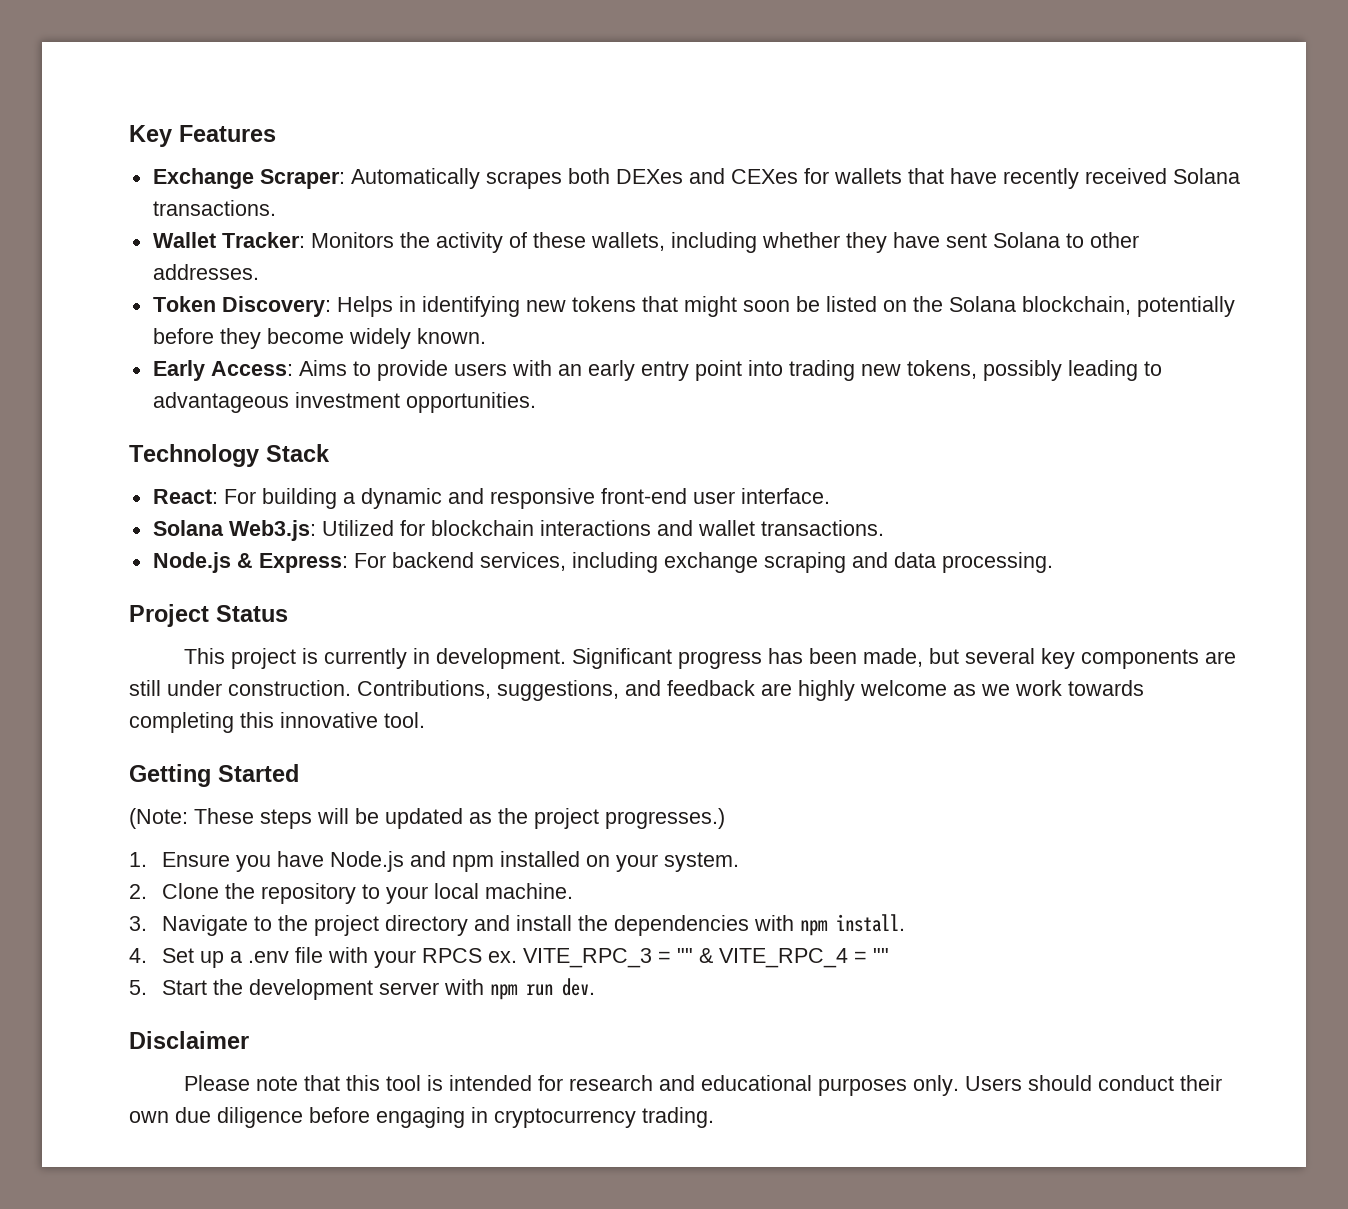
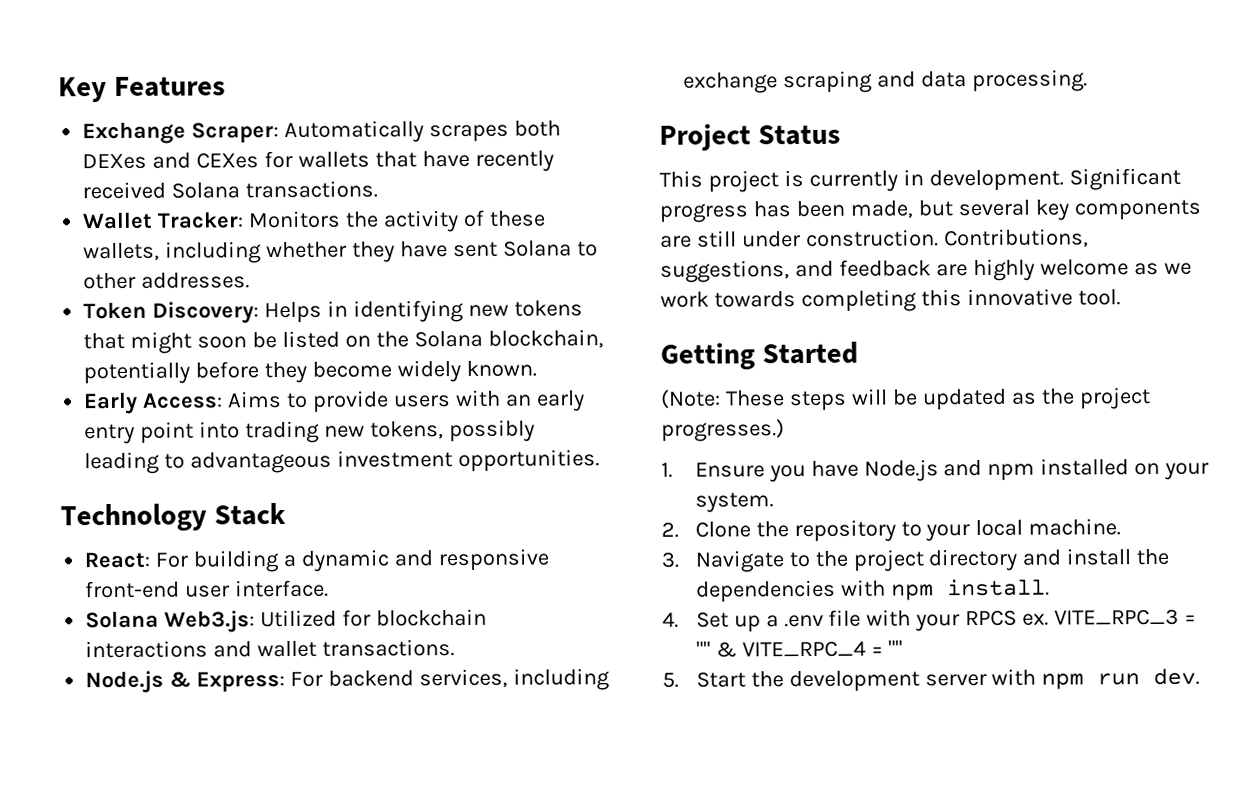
[129,1031,249,1049] [184,1075,1223,1096] [129,1107,714,1128] // Disclaimer // Please note that this tool is intended for research and educational purposes only. Users should conduct their own due diligence before engaging in cryptocurrency trading. -> (1201, 676) none

